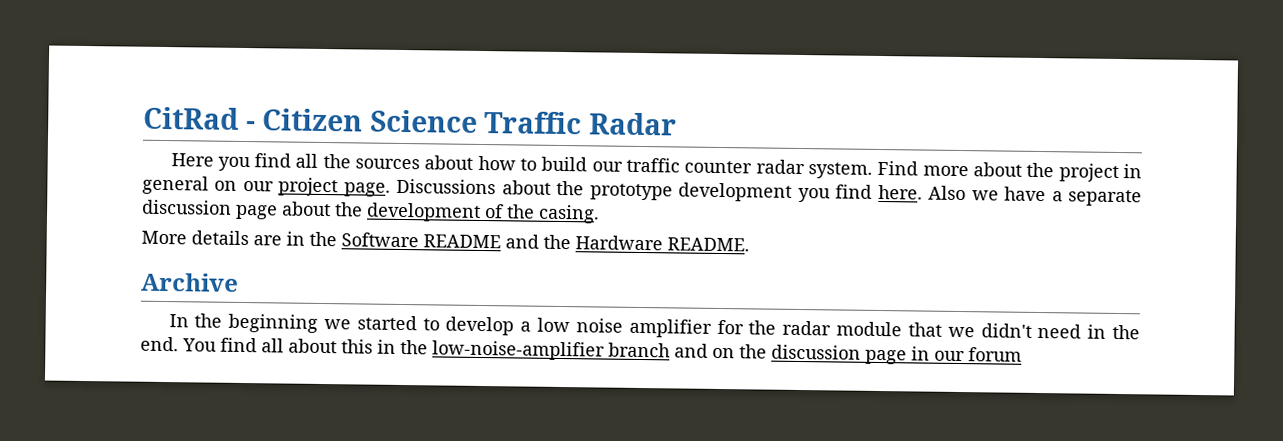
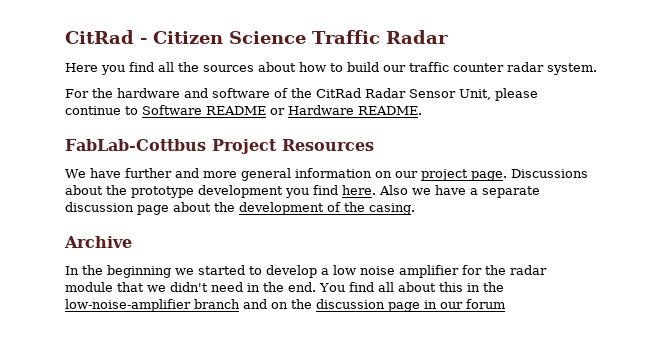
[877,160,1143,182] [142,175,209,195] Find more about the project in general -> [65,88,538,101] [65,105,422,115] [65,139,374,154] [65,168,372,181] // For the hardware and software of the CitRad Radar Sensor Unit, please continue to Software README or Hardware README. // FabLab-Cottbus Project Resources // We have further and more general information
[141,230,750,252] // More details are in the Software README and the Hardware README. -> (415, 209) none

